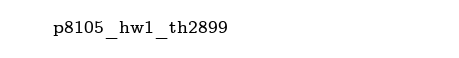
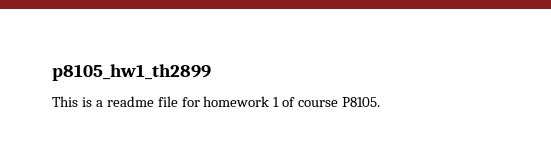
(228, 30) none -> [52,96,381,107] // This is a readme file for homework 1 of course P8105.

